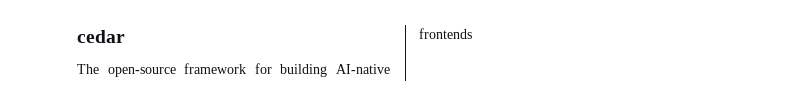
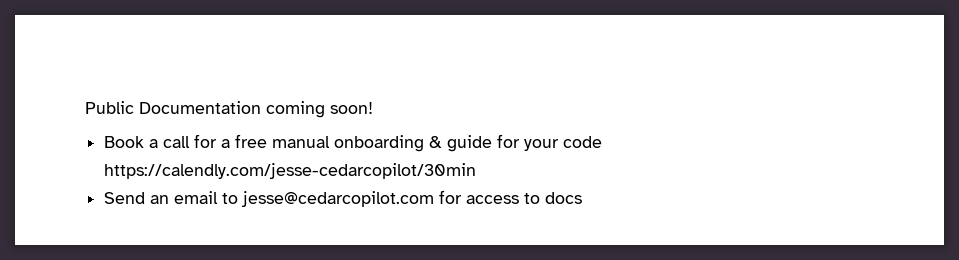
[77,30,125,43] [77,63,390,77] [419,28,472,39] cedar // The open-source framework for building AI-native frontends -> [85,101,373,118] [104,134,603,152] [104,163,477,179] [104,190,583,207] Public Documentation coming soon! // Book a call for a free manual onboarding & guide for your code https://calendly.com/jesse-cedarcopilot/30min // Send an email to jesse@cedarcopilot.com for access to docs

